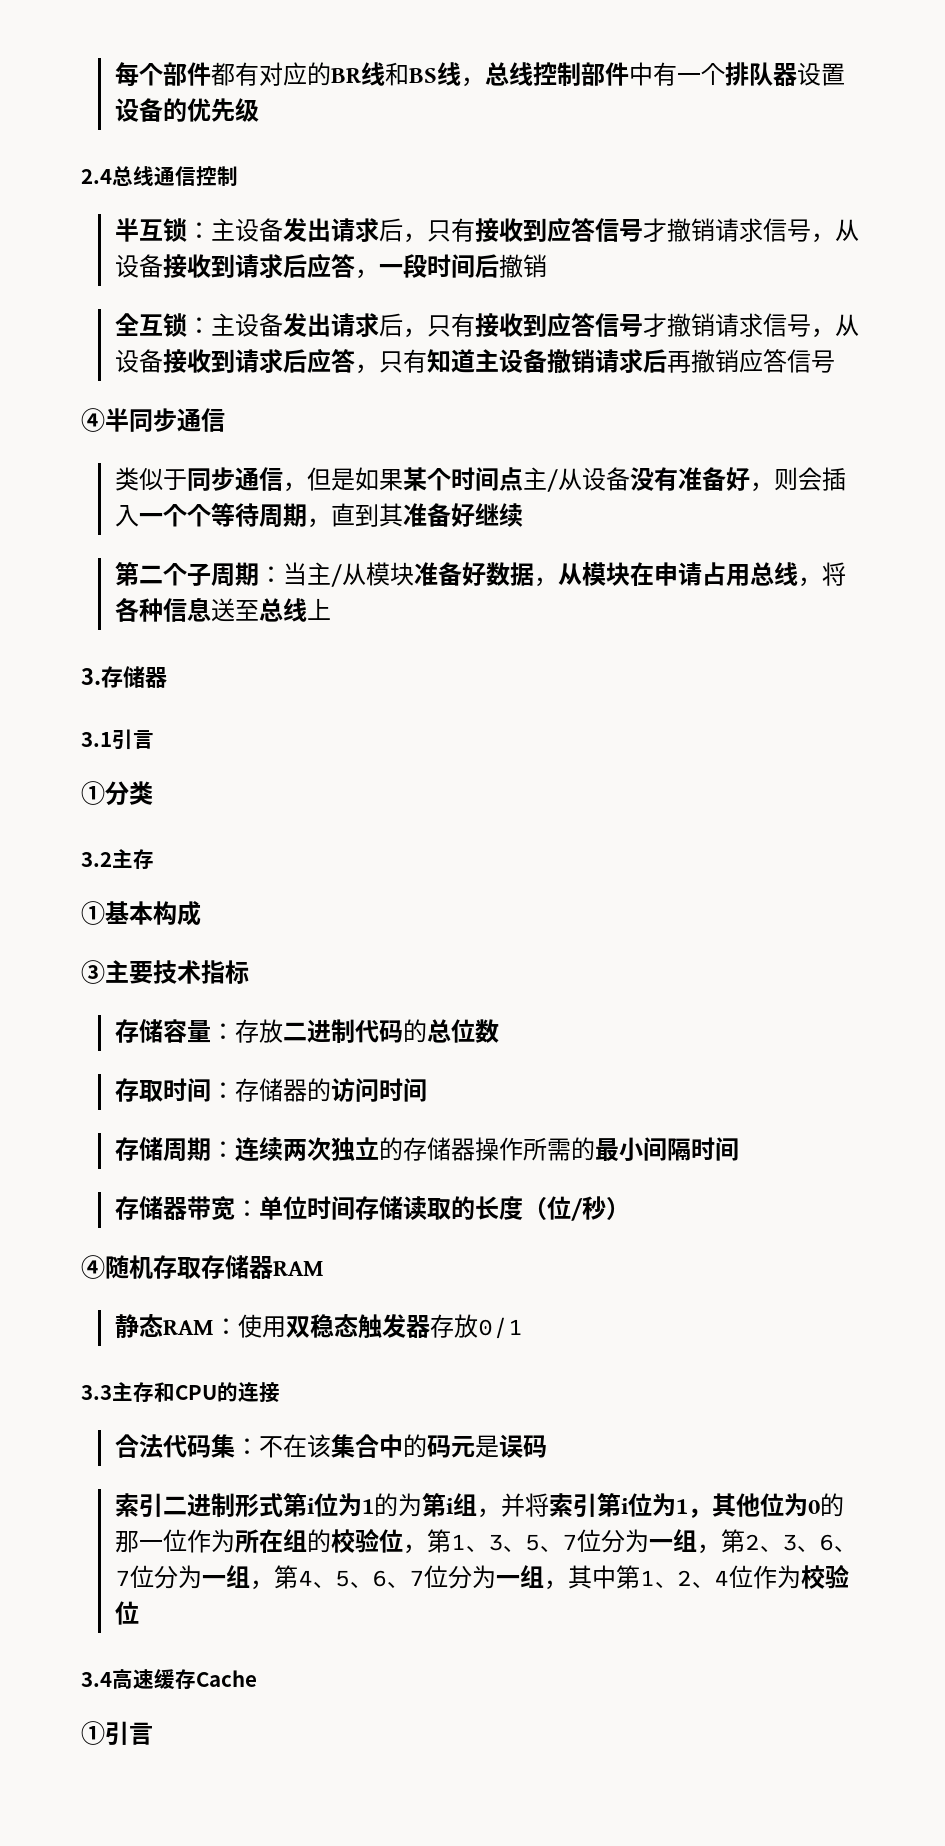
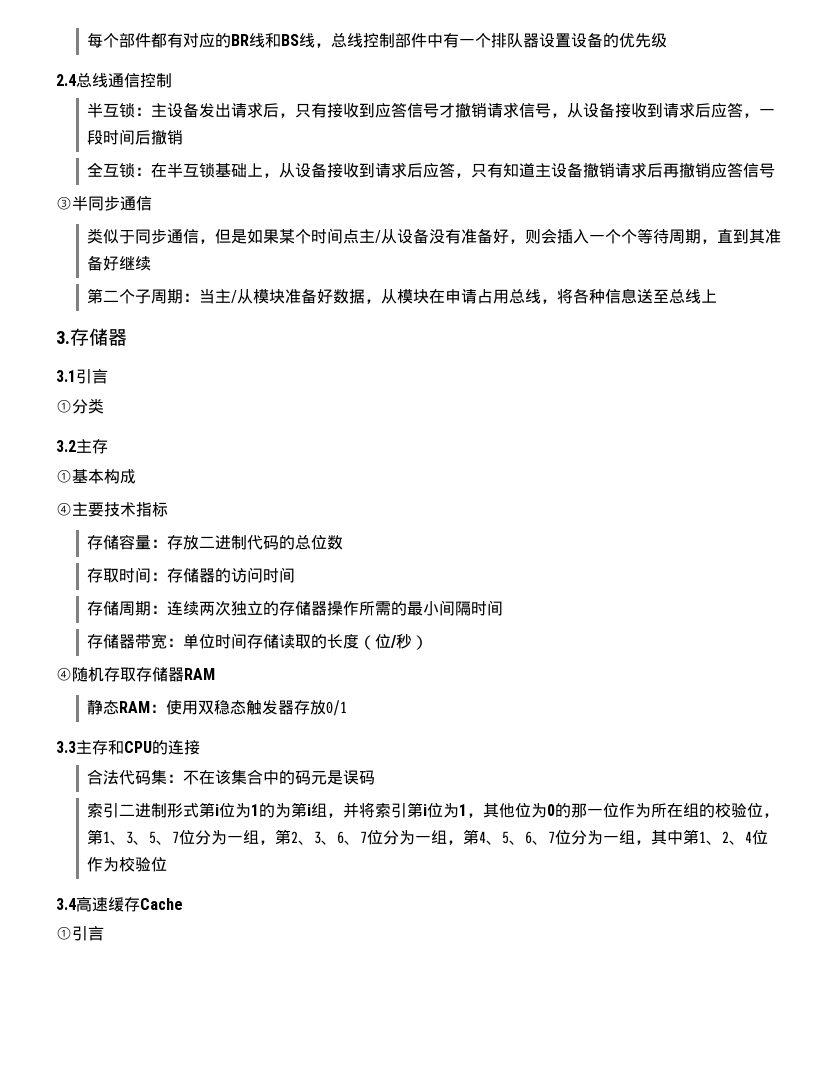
[210,313,811,338] 主设备发出请求后，只有接收到应答信号才撤销请求信号 -> [151,163,264,178] 在半互锁基础上
[81,408,105,432] ④ -> [56,196,72,210] ③
[81,960,105,984] ③ -> [56,502,72,516] ④

